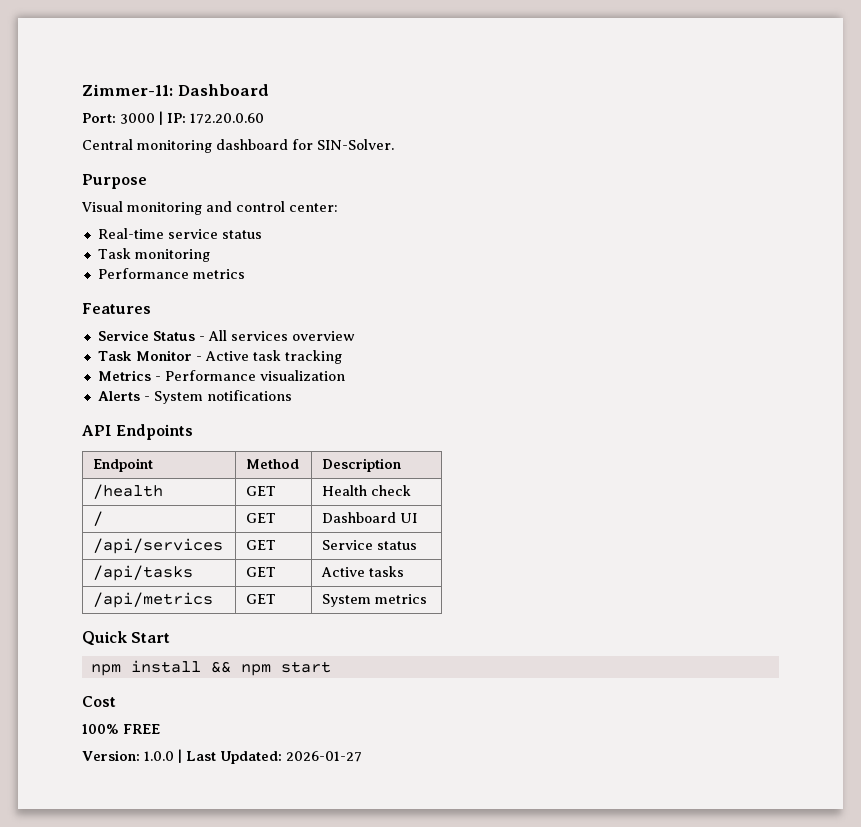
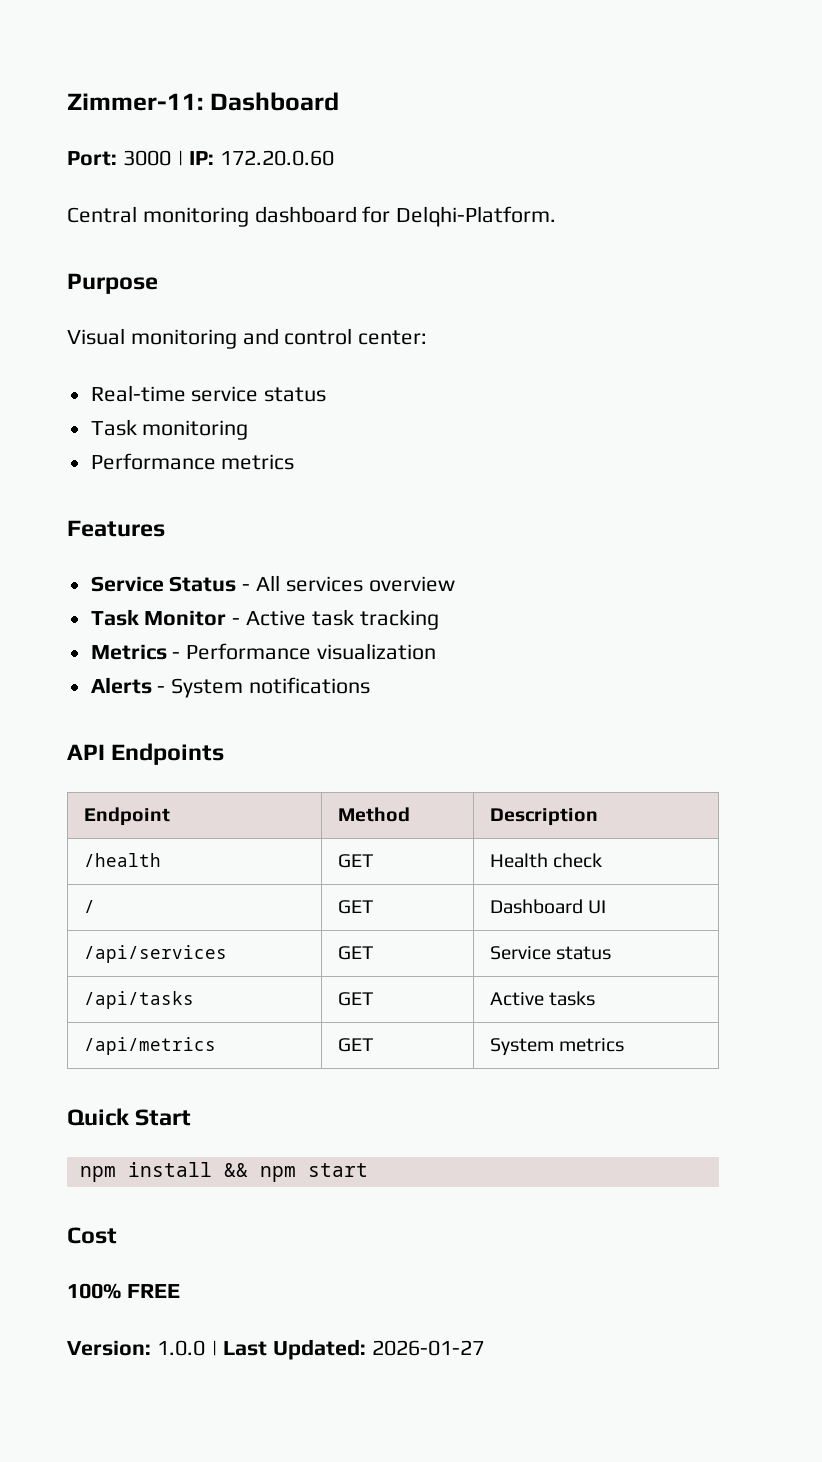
[317,139,394,150] SIN-Solver. -> [396,206,557,227] Delqhi-Platform.

